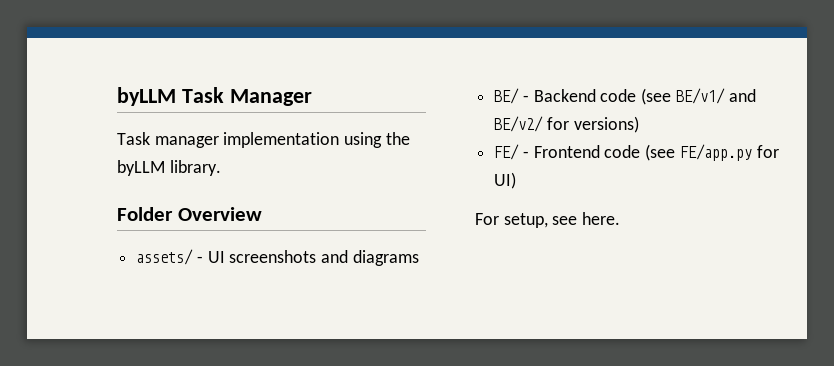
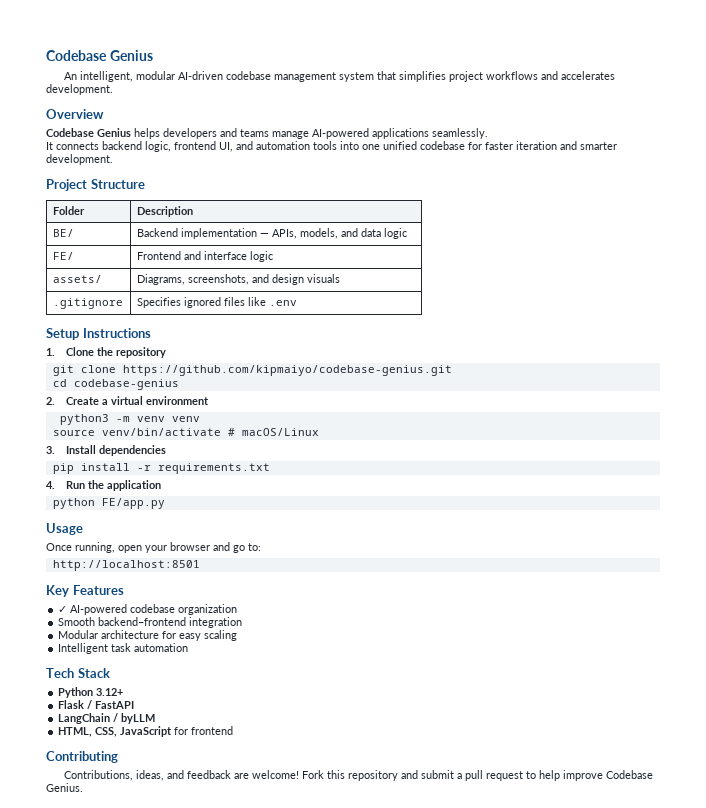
[117,87,312,106] [117,132,410,148] [117,160,221,176] [117,207,262,221] [136,249,419,266] [494,88,756,105] [494,116,639,133] [494,144,779,161] [494,172,517,189] [475,212,621,228] byLLM Task Manager // Task manager implementation using the byLLM library. // Folder Overview // assets/ - UI screenshots and diagrams // BE/ - Backend code (see BE/v1/ and BE/v2/ for versions) // FE/ - Frontend code (see FE/app.py for UI) // For setup, see here. -> [46,50,153,61] [63,71,615,82] [46,84,113,95] [46,109,104,119] [46,128,488,139] [46,141,617,152] [46,154,113,165] [46,179,145,191] [52,206,85,215] [136,206,193,217] [52,229,74,237] [136,228,407,239] [52,252,74,260] [136,251,273,262] [52,275,102,283] [136,274,340,285] [52,298,123,309] [136,297,297,308] [46,328,151,340] [46,347,166,358] [52,365,452,376] [52,379,179,390] [46,396,209,405] [59,414,200,425] [52,428,319,436] [46,445,166,456] [52,463,270,474] [46,480,161,491] [52,498,165,509] [46,523,83,535] [46,542,261,553] [52,560,200,571] [46,585,124,597] [58,604,238,615] [58,617,243,628] [58,630,238,641] [58,643,189,654] [46,668,110,678] [58,687,124,698] [58,700,135,709] [58,713,156,724] [58,726,234,737] [46,751,118,763] [63,770,653,781] [46,783,83,792] Codebase Genius // An intelligent, modular AI-driven codebase management system that simplifies project workflows and accelerates development. // Overview // Codebase Genius helps developers and teams manage AI-powered applications seamlessly. // It connects backend logic, frontend UI, and automation tools into one unified codebase for faster iteration and smarter development. // Project Structure // Folder | Description // BE/ | Backend implementation — APIs, models, and data logic // FE/ | Frontend and interface logic // assets/ | Diagrams, screenshots, and design visuals // .gitignore | Specifies ignored files like .env // Setup Instructions // 1. Clone the repository // git clone https://github.com/kipmaiyo/codebase-genius.git // cd codebase-genius // 2. Create a virtual environment // python3 -m venv venv // source venv/bin/activate # macOS/Linux // 3. Install dependencies // pip install -r requirements.txt // 4. Run the application // python FE/app.py // Usage // Once running, open your browser and go to: // http://localhost:8501 // Key Features // ✓ AI-powered codebase organization // Smooth backend–frontend integration // Modular architecture for easy scaling // Intelligent task automation // Tech Stack // Python 3.12+ // Flask / FastAPI // LangChain / byLLM // HTML, CSS, JavaScript for frontend // Contributing // Contributions, ideas, and feedback are welcome! Fork this repository and submit a pull request to help improve Codebase Genius.

